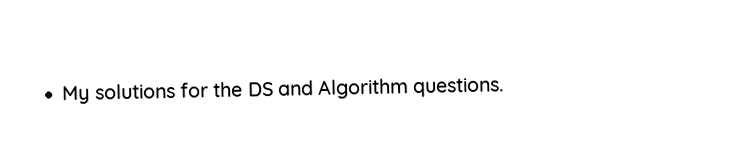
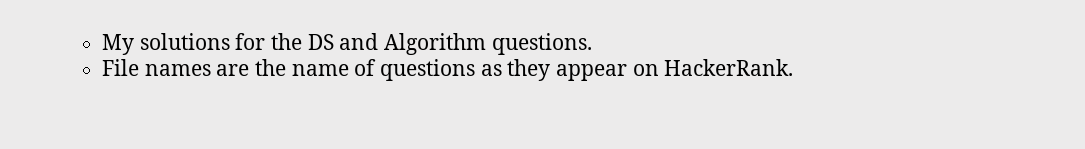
(505, 87) none -> [102,59,794,81] // File names are the name of questions as they appear on HackerRank.

